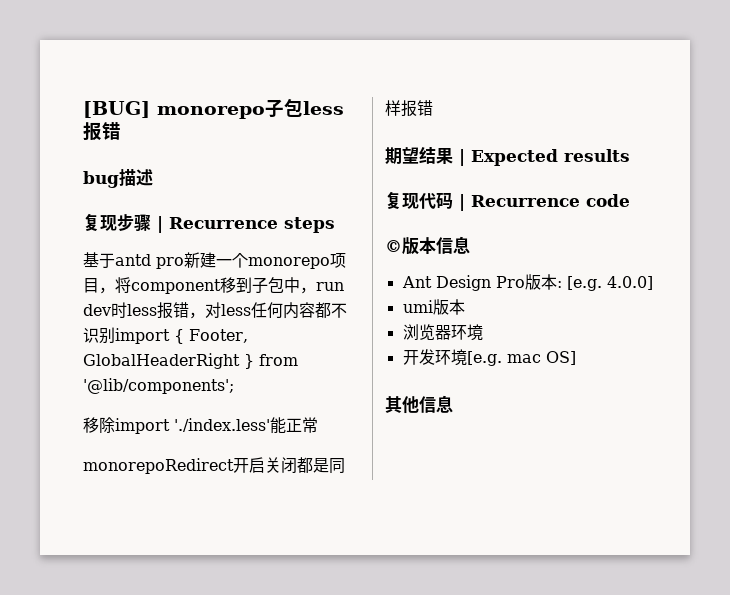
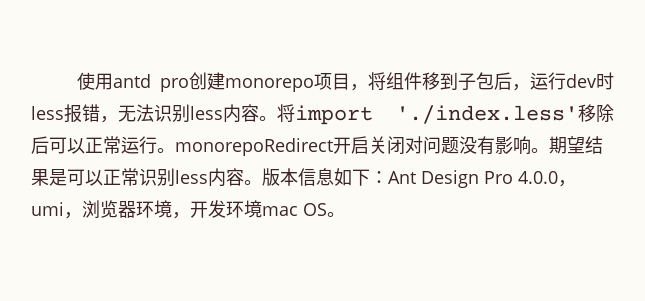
[83,98,344,119] [83,122,121,141] [83,169,153,188] [83,213,335,233] [83,252,248,269] [BUG] monorepo子包less报错 // bug描述 // 复现步骤 | Recurrence steps // 基于antd pro新建一个 -> [77,72,226,92] 使用antd pro创建
[131,279,221,294] component -> [386,72,423,90] 组件
[284,277,344,294] 中，run -> [494,72,566,91] 后，运行
[205,302,347,319] [83,327,248,344] [83,353,298,369] [83,378,234,394] [83,417,318,434] 对less任何内容都不识别import { Footer, GlobalHeaderRight } from '@lib/components'; // 移除import './index.less'能正常 // -> [118,104,614,125] [31,136,175,154] 无法识别less内容。将import './index.less'移除后可以正常运行。
[297,457,345,474] [385,100,433,117] [385,146,630,166] [385,191,630,211] [385,240,402,252] 都是同样报错 // 期望结果 | Expected results // 复现代码 | Recurrence code // © -> [405,136,603,155] [31,168,262,187] 对问题没有影响。期望结果是可以正常识别less内容。
(470, 245) // -> [334,168,388,186] 如下：
[524,274,653,291] [402,299,465,315] 版本: [e.g. 4.0.0] // umi版本 // -> [518,171,576,187] [31,202,82,219] 4.0.0，umi，
(483, 332) // -> [172,212,190,219] ，
[466,351,576,366] [385,395,453,414] [e.g. mac OS] // 其他信息 -> [262,203,345,217] mac OS。

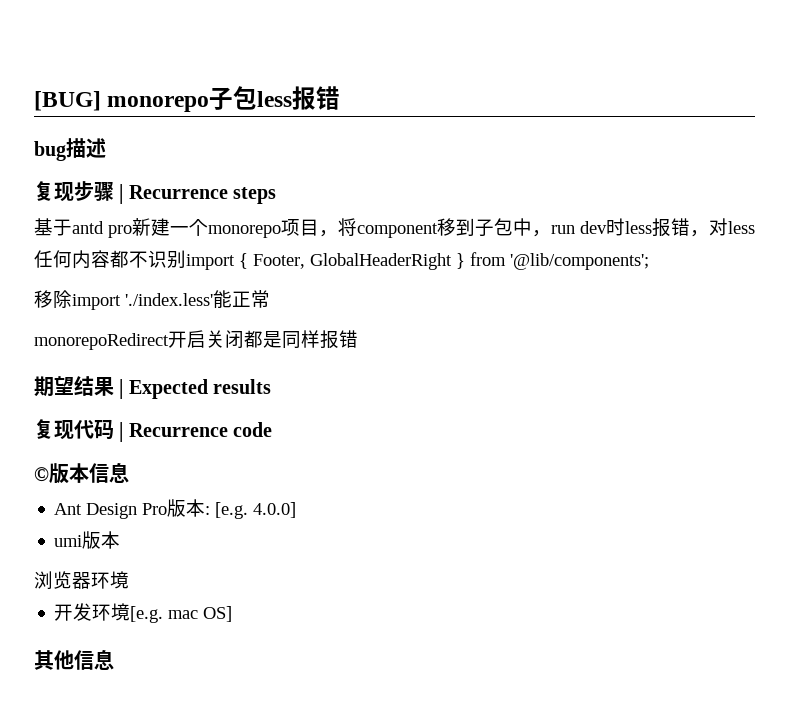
[77,72,226,92] 使用antd pro创建 -> [34,86,341,112] [34,138,106,161] [34,181,277,204] [34,218,208,238] [BUG] monorepo子包less报错 // bug描述 // 复现步骤 | Recurrence steps // 基于antd pro新建一个
[386,72,423,90] 组件 -> [357,223,438,238] component
[494,72,566,91] 后，运行 -> [513,218,575,237] 中，run
[118,104,614,125] [31,136,175,154] 无法识别less内容。将import './index.less'移除后可以正常运行。 -> [709,218,755,236] [34,250,649,270] [34,290,270,310] 对less任何内容都不识别import { Footer, GlobalHeaderRight } from '@lib/components'; // 移除import './index.less'能正常 //
[405,136,603,155] [31,168,262,187] 对问题没有影响。期望结果是可以正常识别less内容。 -> [244,330,358,349] [34,376,272,399] [34,419,273,442] [34,467,49,482] 都是同样报错 // 期望结果 | Expected results // 复现代码 | Recurrence code // ©
[334,168,388,186] 如下： -> (129, 472) //
[518,171,576,187] [31,202,82,219] 4.0.0，umi， -> [167,499,297,519] [54,531,121,549] 版本: [e.g. 4.0.0] // umi版本 //
[172,212,190,219] ， -> (129, 580) //
[262,203,345,217] mac OS。 -> [130,606,233,623] [34,649,114,670] [e.g. mac OS] // 其他信息

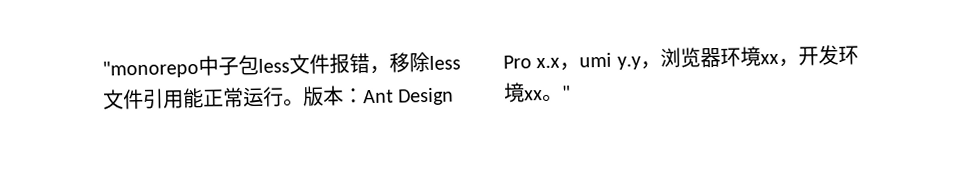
[34,86,341,112] [34,138,106,161] [34,181,277,204] [34,218,755,238] [34,250,649,270] [34,290,270,310] [34,330,358,350] [34,376,272,399] [34,419,273,442] [34,462,129,484] [54,499,297,519] [54,531,121,549] [BUG] monorepo子包less报错 // bug描述 // 复现步骤 | Recurrence steps // 基于antd pro新建一个monorepo项目，将component移到子包中，run dev时less报错，对less任何内容都不识别import { Footer, GlobalHeaderRight } from '@lib/components'; // 移除import './index.less'能正常 // monorepoRedirect开启关闭都是同样报错 // 期望结果 | Expected results // 复现代码 | Recurrence code // ©版本信息 // Ant Design Pro版本: [e.g. 4.0.0] // umi版本 // -> [102,51,461,79] [103,85,455,110] [503,52,661,71] "monorepo中子包less文件报错，移除less文件引用能正常运行。版本：Ant Design Pro x.x，umi y.y，
(129, 580) // -> [759,53,799,67] xx，
[130,606,233,623] [34,649,114,670] [e.g. mac OS] // 其他信息 -> [524,85,571,103] xx。"

